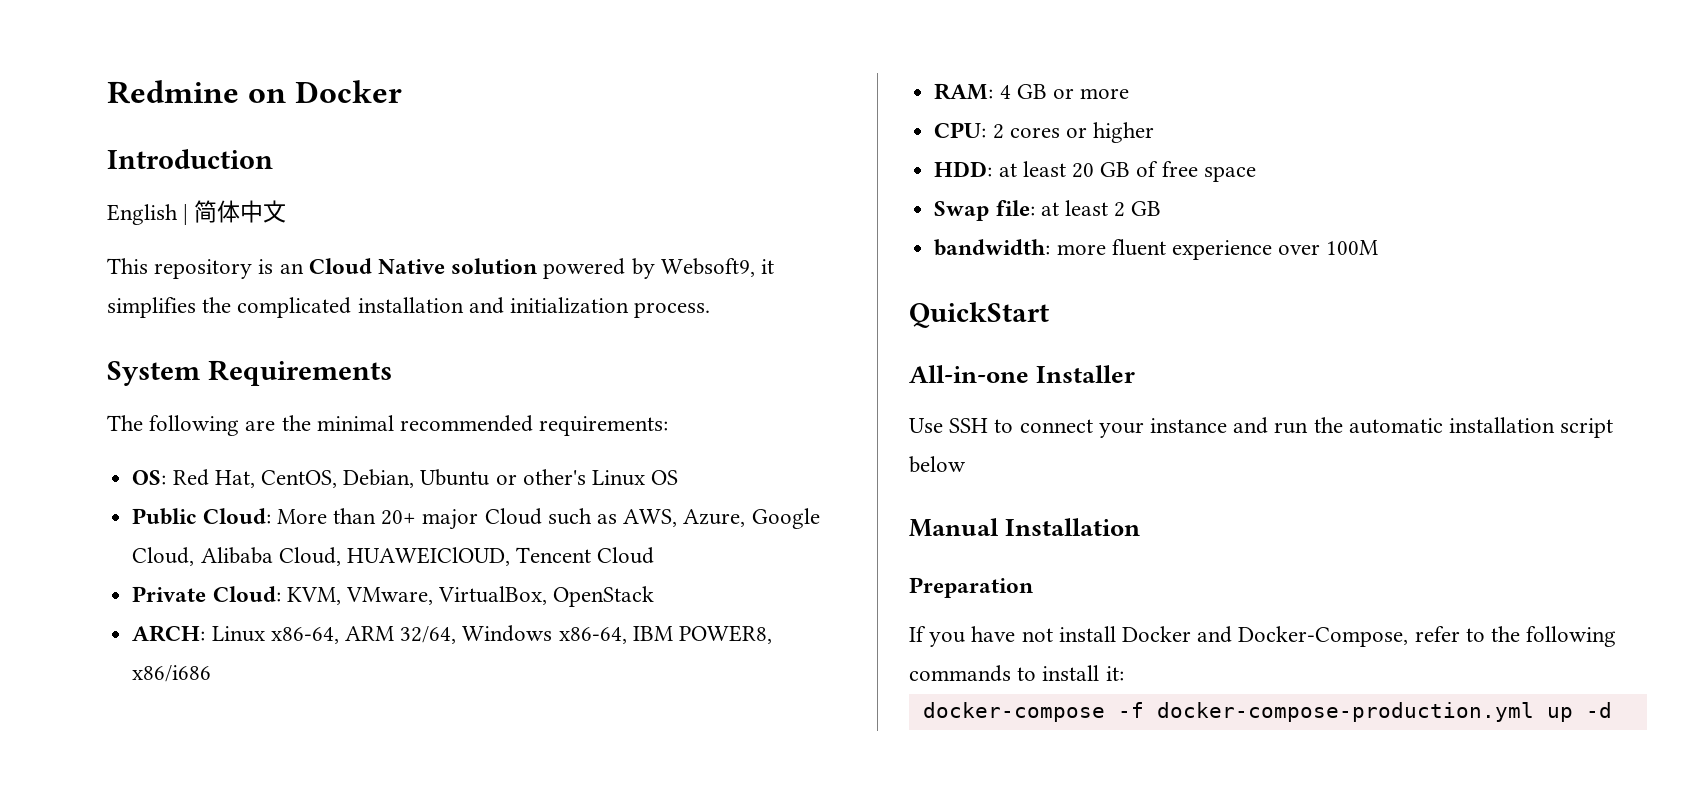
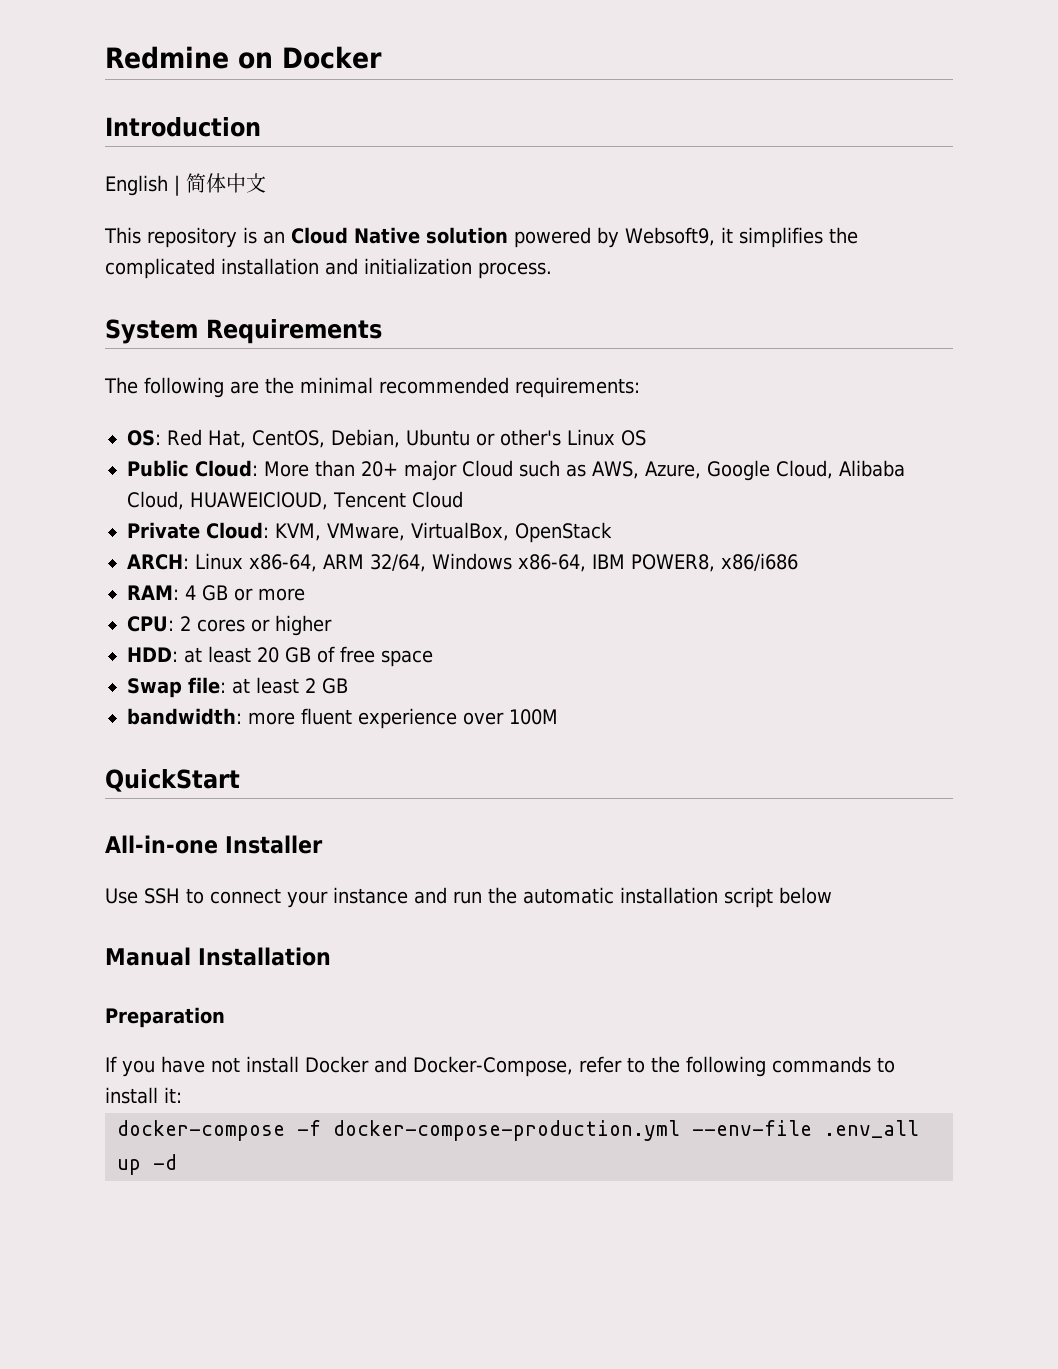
(1534, 712) none -> [692,1120,919,1138] --env-file .env_all

